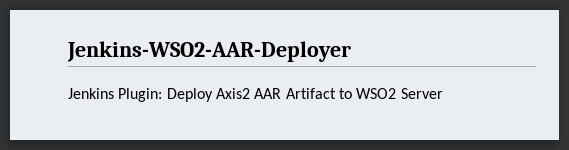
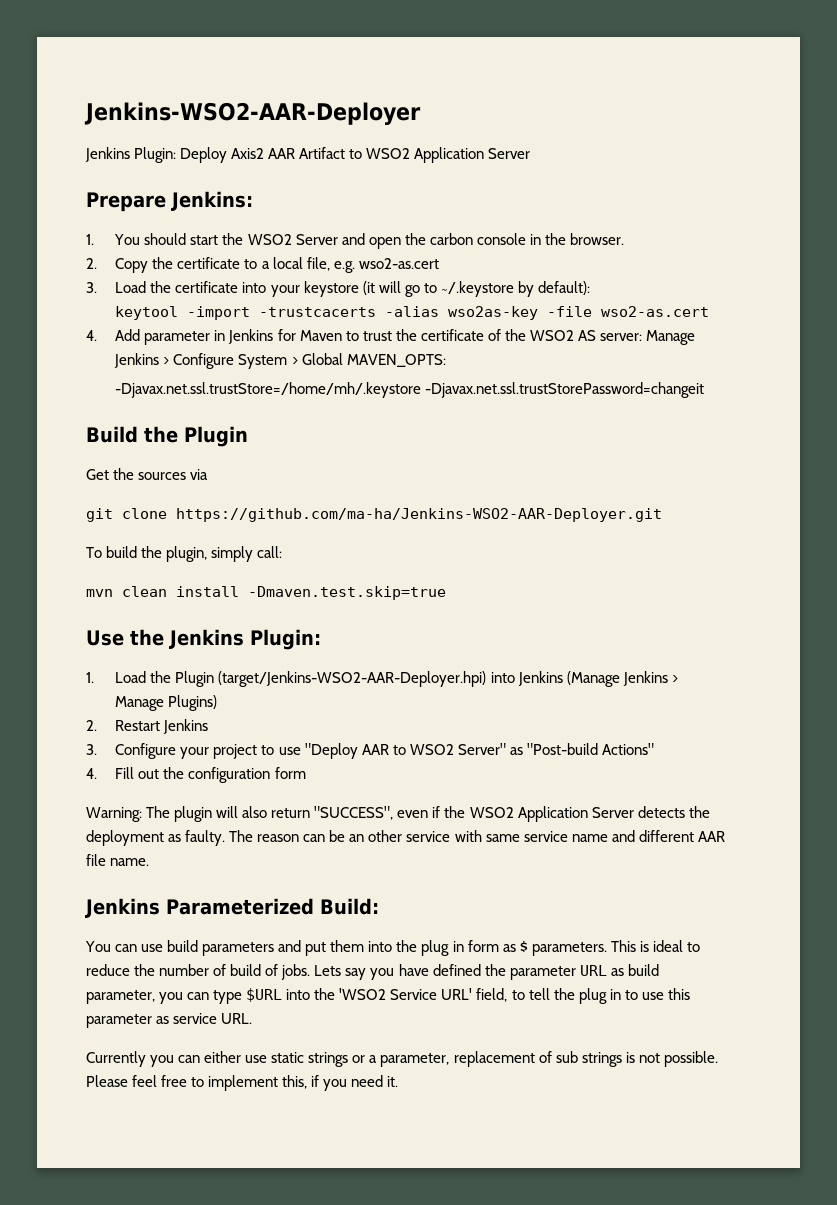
[400,88,443,99] Server -> [414,147,531,163] [86,191,253,212] [86,233,624,249] [86,257,439,273] [86,281,590,297] [115,306,710,320] [86,329,696,345] [114,353,446,369] [115,382,705,398] [86,426,248,447] [86,468,209,480] [86,508,662,522] [86,546,283,562] [86,586,446,600] [86,629,321,650] [86,671,678,687] [115,695,218,711] [86,719,209,734] [86,743,654,759] [86,767,306,783] [86,806,710,822] [86,830,725,846] [86,854,150,866] [85,898,379,918] [85,940,700,956] [86,964,659,980] [86,988,690,1004] [86,1013,253,1028] [86,1051,718,1067] [86,1075,399,1091] Application Server // Prepare Jenkins: // 1. You should start the WSO2 Server and open the carbon console in the browser. // 2. Copy the certificate to a local file, e.g. wso2-as.cert // 3. Load the certificate into your keystore (it will go to ~/.keystore by default): // keytool -import -trustcacerts -alias wso2as-key -file wso2-as.cert // 4. Add parameter in Jenkins for Maven to trust the certificate of the WSO2 AS server: Manage Jenkins > Configure System > Global MAVEN_OPTS: // -Djavax.net.ssl.trustStore=/home/mh/.keystore -Djavax.net.ssl.trustStorePassword=changeit // Build the Plugin // Get the sources via // git clone https://github.com/ma-ha/Jenkins-WSO2-AAR-Deployer.git // To build the plugin, simply call: // mvn clean install -Dmaven.test.skip=true // Use the Jenkins Plugin: // 1. Load the Plugin (target/Jenkins-WSO2-AAR-Deployer.hpi) into Jenkins (Manage Jenkins > Manage Plugins) // 2. Restart Jenkins // 3. Configure your project to use "Deploy AAR to WSO2 Server" as "Post-build Actions" // 4. Fill out the configuration form // Warning: The plugin will also return "SUCCESS", even if the WSO2 Application Server detects the deployment as faulty. The reason can be an other service with same service name and different AAR file name. // Jenkins Parameterized Build: // You can use build parameters and put them into the plug in form as $ parameters. This is ideal to reduce the number of build of jobs. Lets say you have defined the parameter URL as build parameter, you can type $URL into the 'WSO2 Service URL' field, to tell the plug in to use this parameter as service URL. // Currently you can either use static strings or a parameter, replacement of sub strings is not possible. Please feel free to implement this, if you need it.

